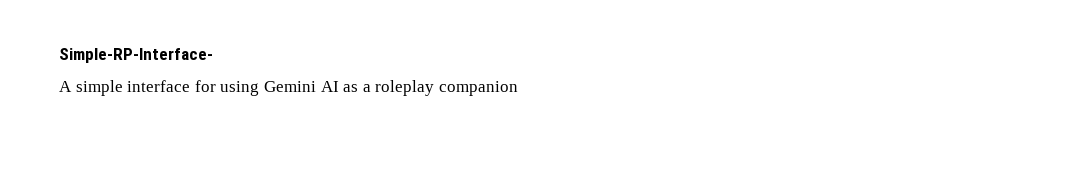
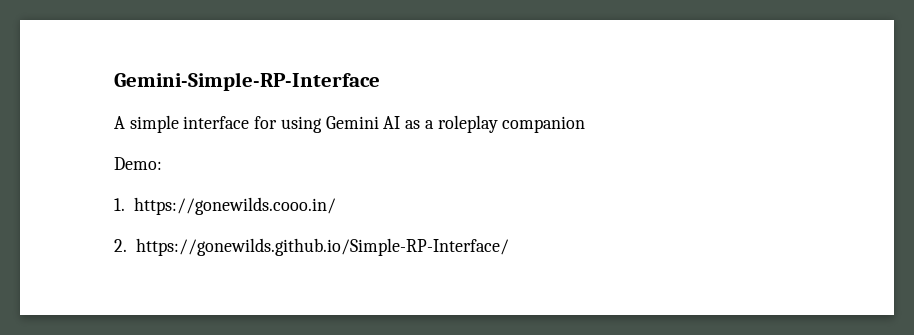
[59,48,213,63] Simple-RP-Interface- -> [114,72,380,91] Gemini-Simple-RP-Interface
(518, 88) none -> [114,157,162,170] [114,197,337,215] [114,238,509,256] // Demo: // 1. https://gonewilds.cooo.in/ // 2. https://gonewilds.github.io/Simple-RP-Interface/

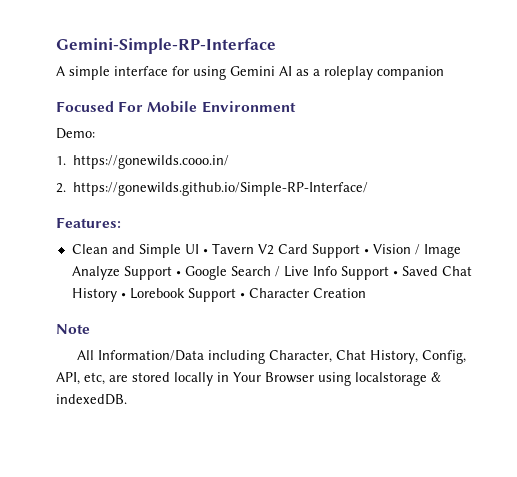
(586, 124) none -> [56,101,296,113] // Focused For Mobile Environment
(509, 247) none -> [56,217,121,228] [71,243,461,258] [71,266,472,280] [71,288,366,302] [56,324,90,334] [76,350,466,364] [56,372,441,386] [56,394,127,405] // Features: // Clean and Simple UI • Tavern V2 Card Support • Vision / Image Analyze Support • Google Search / Live Info Support • Saved Chat History • Lorebook Support • Character Creation // Note // All Information/Data including Character, Chat History, Config, API, etc, are stored locally in Your Browser using localstorage & indexedDB.

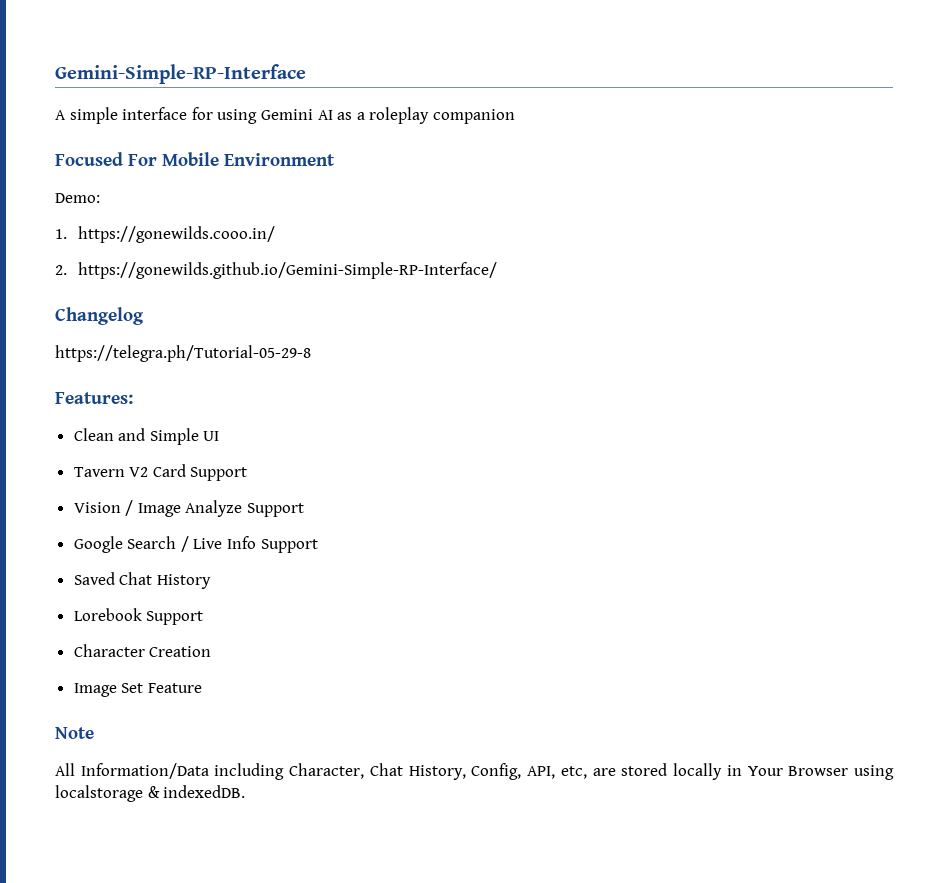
[73,182,369,196] https://gonewilds.github.io/Simple-RP-Interface/ -> [77,262,497,279] [55,307,144,325] [55,345,311,362] https://gonewilds.github.io/Gemini-Simple-RP-Interface/ // Changelog // https://telegra.ph/Tutorial-05-29-8
[202,249,208,254] • -> (220, 436) //
[363,249,369,254] • -> (248, 474) //
[175,271,181,276] • -> (305, 510) //
[392,271,398,276] • -> (318, 546) //
[120,293,126,298] • -> (211, 581) //
[239,293,245,298] • -> (204, 618) //
(366, 293) none -> [73,683,202,697] // Image Set Feature

